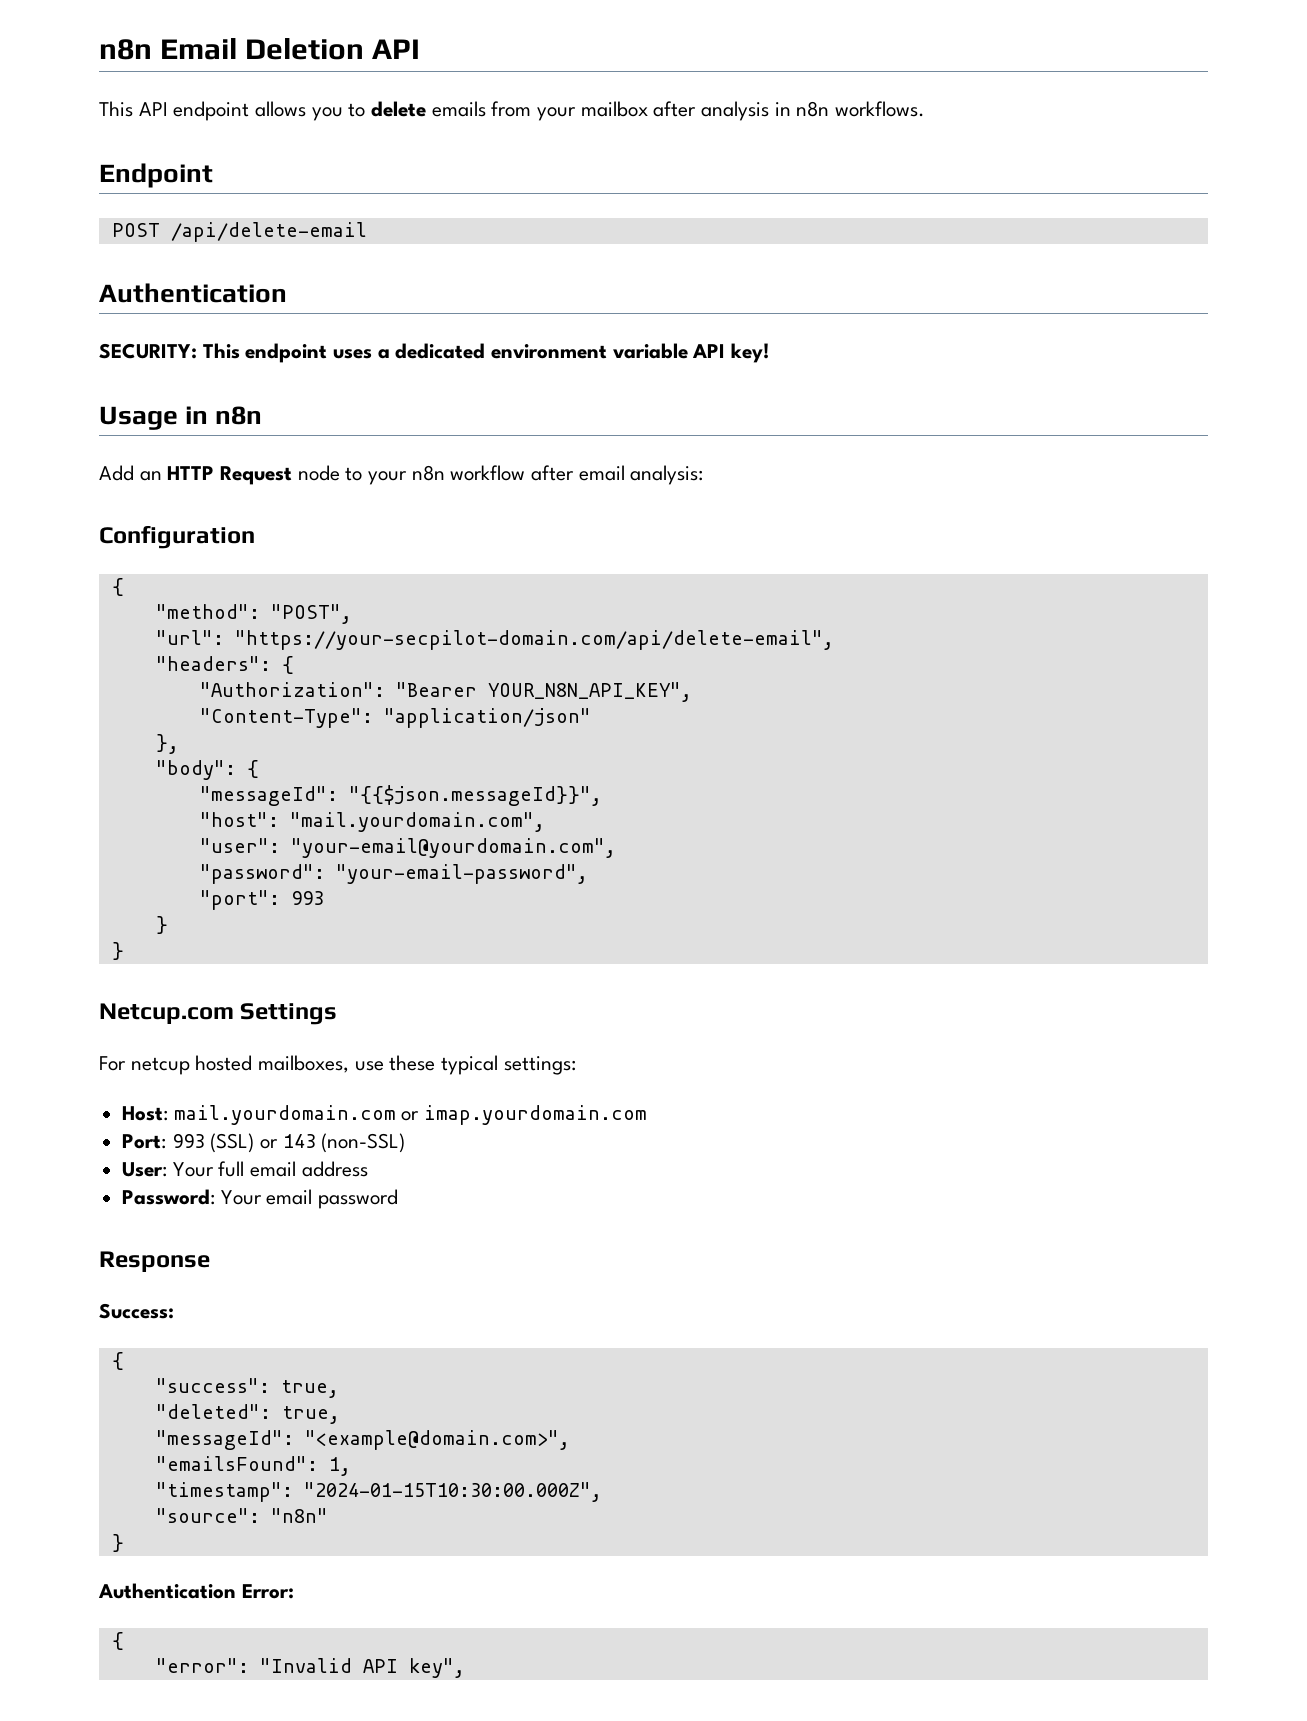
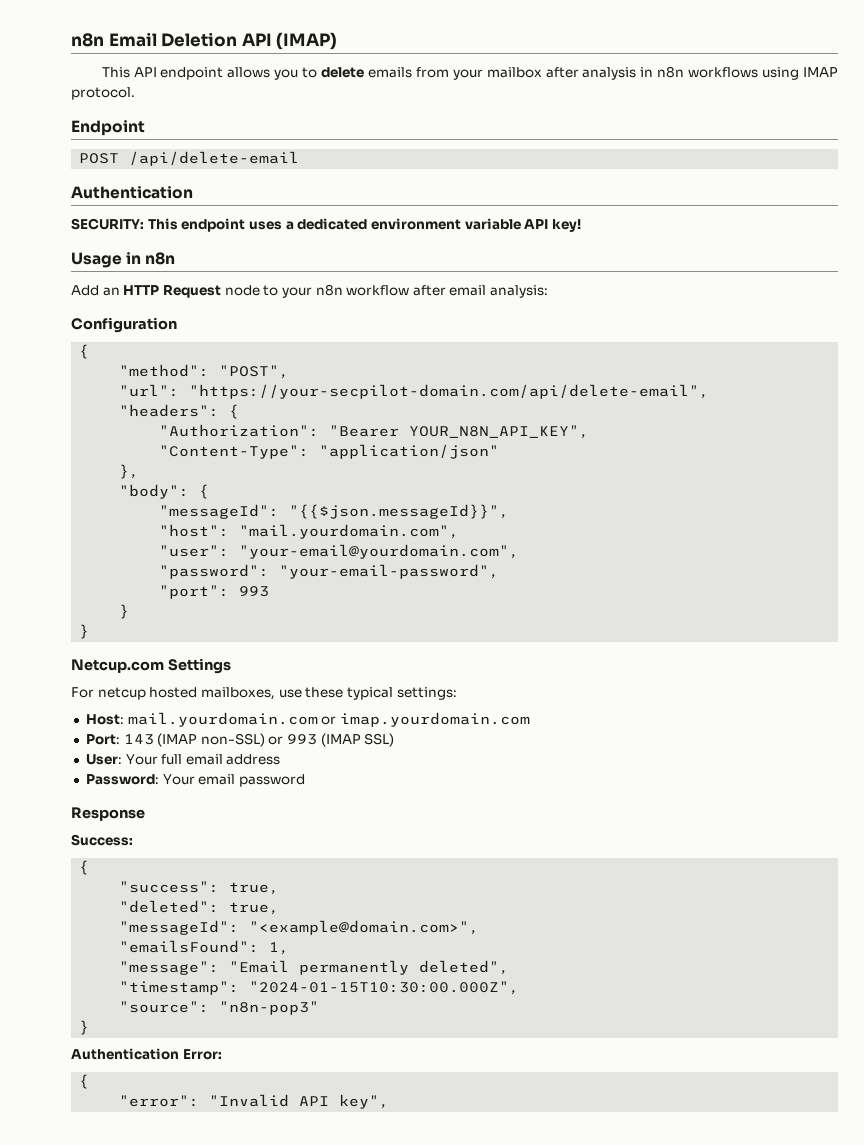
(421, 49) none -> [276,32,338,50] (IMAP)
[835,101,926,117] workflows. -> [688,67,839,80] [71,87,135,100] workflows using IMAP protocol.
[171,1133,406,1153] 993 (SSL) or 143 (non-SSL) -> [123,733,395,747] 143 (IMAP non-SSL) or 993 (IMAP SSL)
(351, 1466) none -> [119,960,510,975] // "message": "Email permanently deleted",
[270,1508,328,1523] "n8n" -> [219,1001,320,1015] "n8n-pop3"

